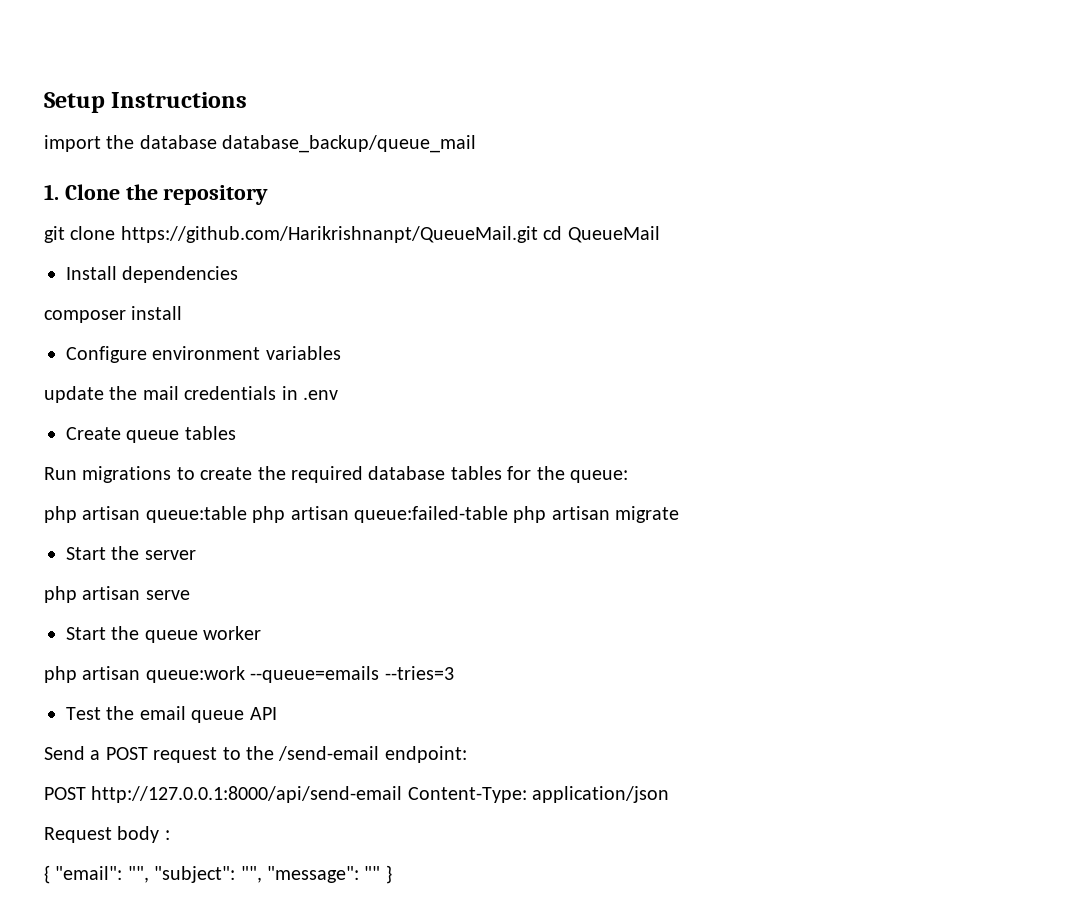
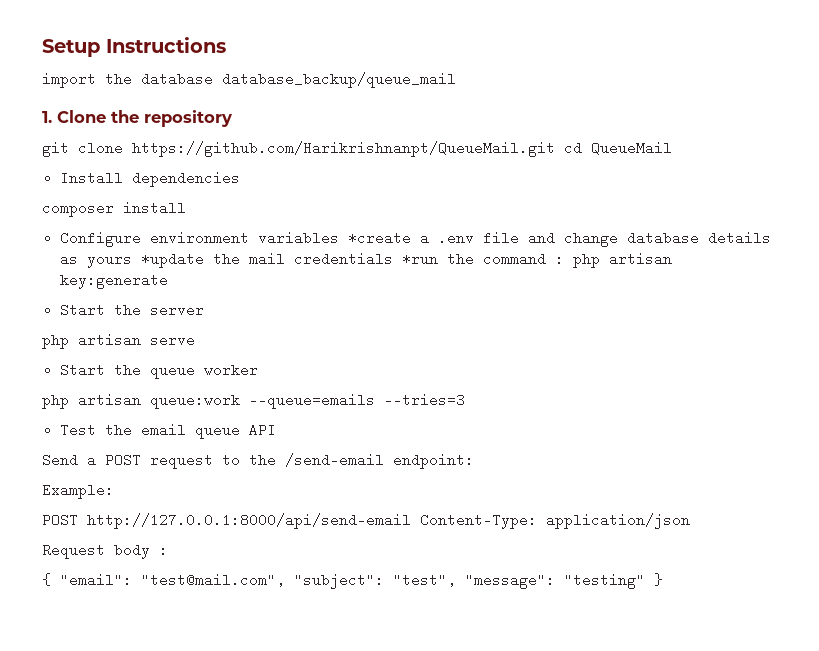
[44,386,338,403] [66,426,236,443] [44,466,628,483] [44,506,680,523] // update the mail credentials in .env // Create queue tables // Run migrations to create the required database tables for the queue: // php artisan queue:table php artisan queue:failed-table php artisan migrate -> [348,231,772,247] [60,252,673,268] [60,273,169,289] *create a .env file and change database details as yours *update the mail credentials *run the command : php artisan key:generate
(467, 754) none -> [42,483,114,499] // Example:
[127,866,381,883] "", "subject": "", "message": "" -> [141,573,645,589] "test@mail.com", "subject": "test", "message": "testing"

